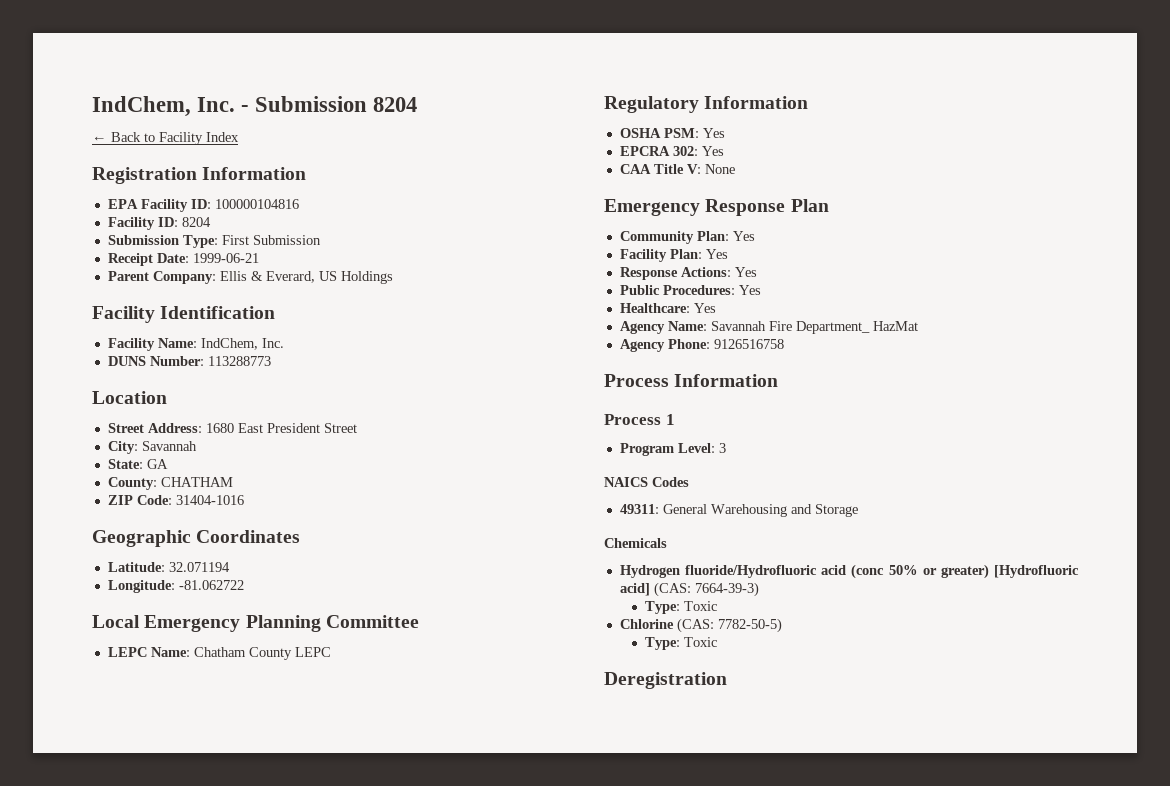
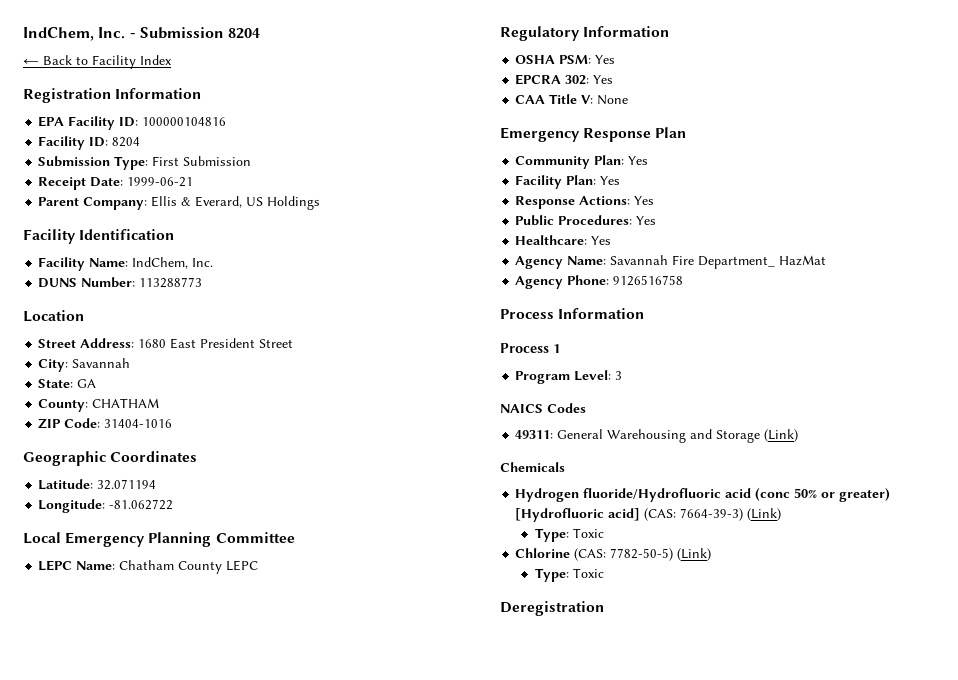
(858, 510) none -> [764,429,799,442] (Link)
(759, 589) none -> [747,508,782,521] (Link)
(782, 625) none -> [677,548,712,561] (Link)

